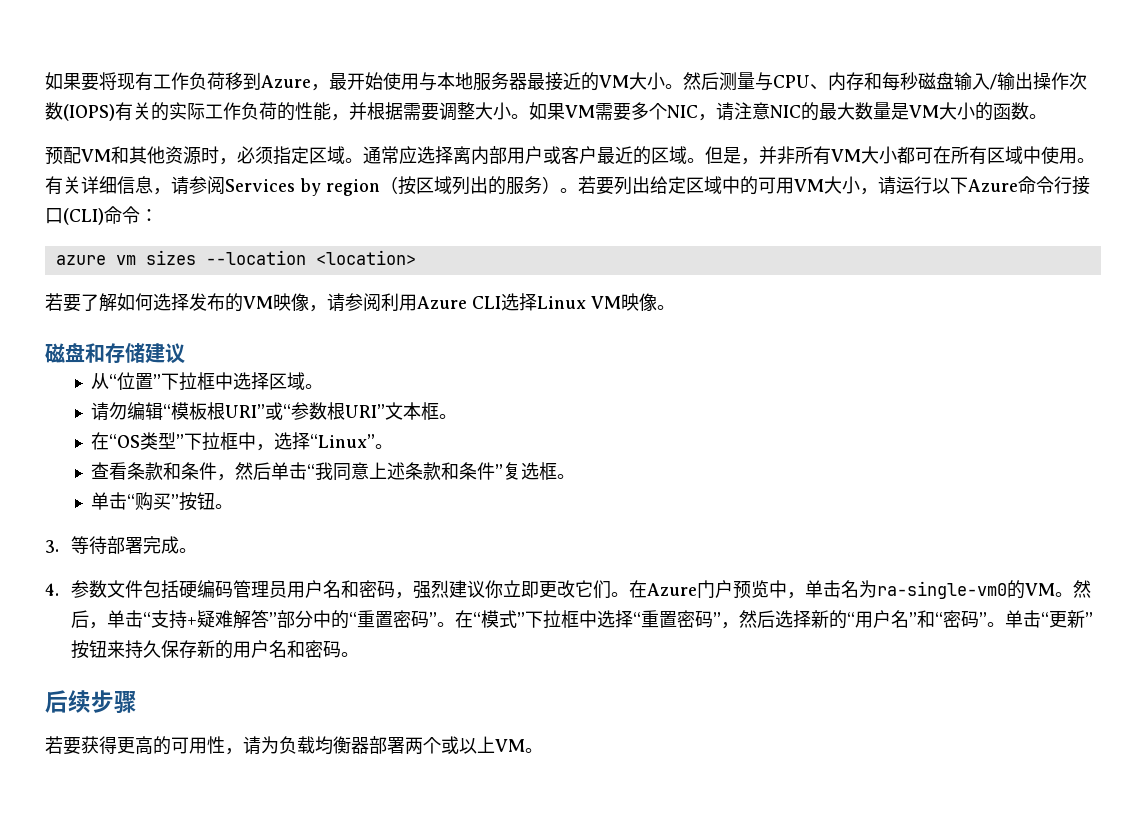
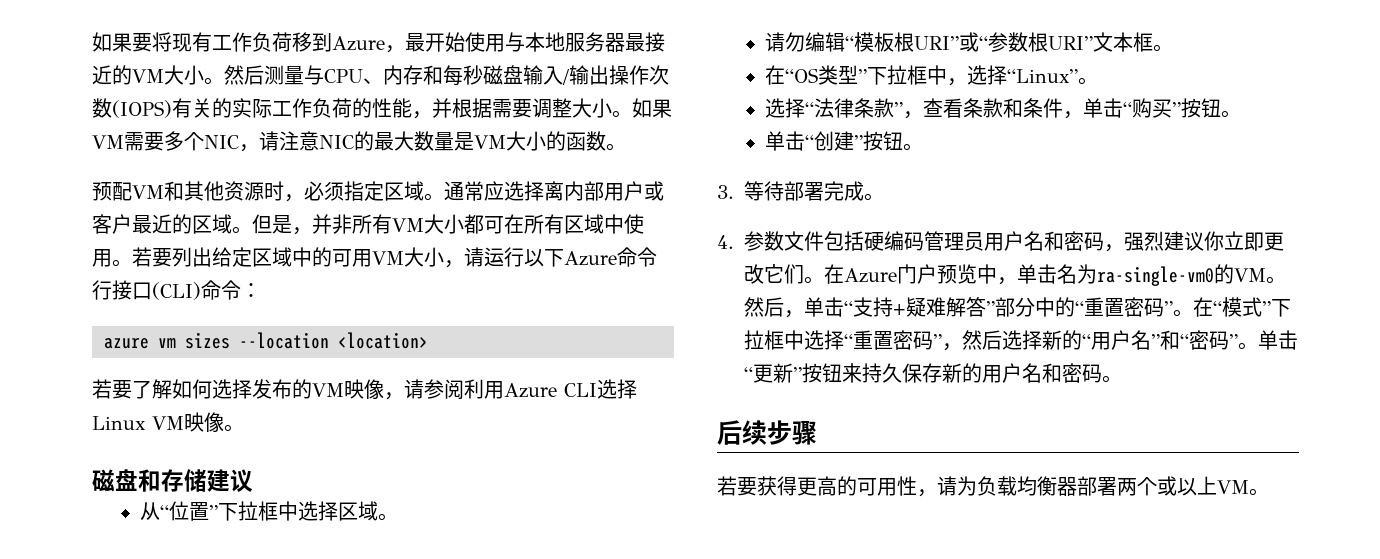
[45,176,578,196] 有关详细信息，请参阅Services by region（按区域列出的服务）。 -> (132, 263) none
(394, 446) none -> [764,98,923,119] 选择“法律条款”，
[235,462,558,481] 然后单击“我同意上述条款和条件”复选框 -> [1082,98,1221,118] 单击“购买”按钮
[135,492,172,511] 购买 -> [813,131,854,151] 创建

